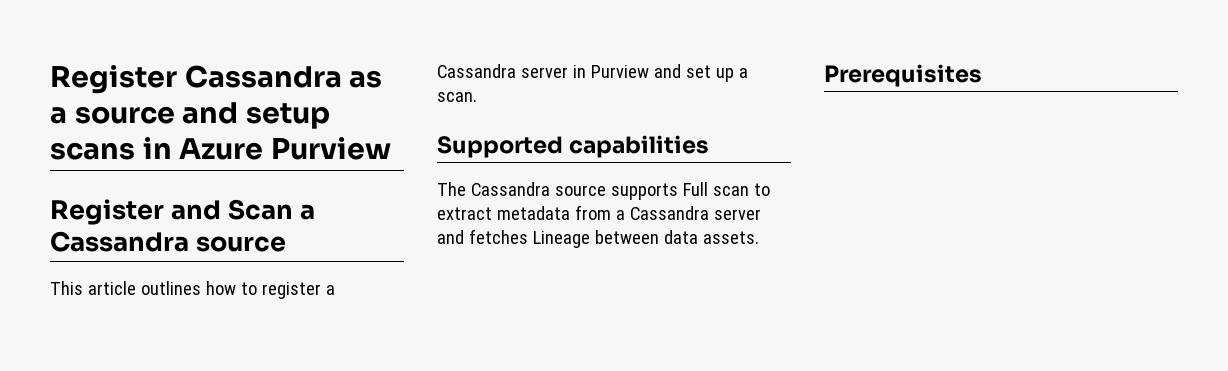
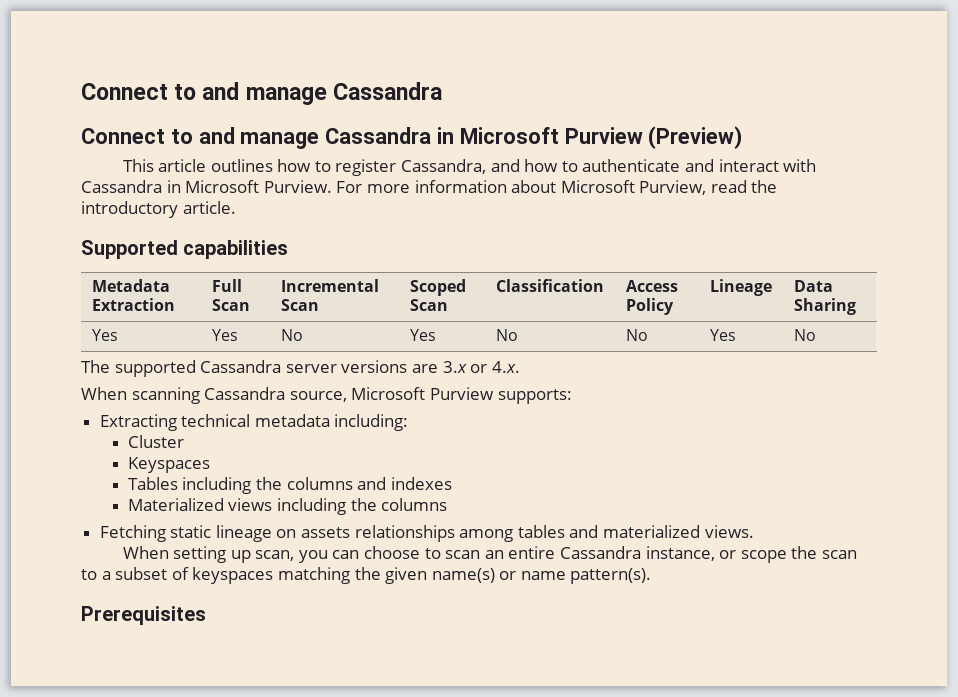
[50,65,383,94] [50,102,331,129] [50,137,392,160] [50,199,315,225] [50,231,286,252] Register Cassandra as a source and setup scans in Azure Purview // Register and Scan a Cassandra source -> [81,82,442,105] [81,126,743,149] Connect to and manage Cassandra // Connect to and manage Cassandra in Microsoft Purview (Preview)
[325,285,335,295] [437,64,748,82] [437,92,477,102] [437,135,710,158] [437,182,770,200] [437,205,761,220] [437,229,759,248] a Cassandra server in Purview and set up a scan. // Supported capabilities // The Cassandra source supports Full scan to extract metadata from a Cassandra server and fetches Lineage between data assets. -> [401,159,817,174] [81,180,778,195] [81,201,236,218] [81,240,289,259] [91,279,170,292] [91,298,175,311] [211,279,242,292] [211,299,250,311] [280,279,379,292] [280,299,319,311] [409,279,466,296] [409,299,448,311] [495,279,604,292] [625,280,678,292] [625,298,674,315] [709,279,772,296] [793,280,833,292] [793,298,856,315] [91,329,118,341] [211,329,238,341] [280,329,303,341] [409,329,436,341] [495,329,518,341] [625,329,648,341] [709,329,736,341] [793,329,816,341] [81,360,520,377] [81,387,572,404] [99,414,409,431] [127,435,184,448] [127,457,210,473] [127,477,452,494] [127,498,448,515] [99,525,754,542] [122,546,857,563] [81,567,652,584] Cassandra, and how to authenticate and interact with Cassandra in Microsoft Purview. For more information about Microsoft Purview, read the introductory article. // Supported capabilities // Metadata Extraction | Full Scan | Incremental Scan | Scoped Scan | Classification | Access Policy | Lineage | Data Sharing // Yes | Yes | No | Yes | No | No | Yes | No // The supported Cassandra server versions are 3.x or 4.x. // When scanning Cassandra source, Microsoft Purview supports: // Extracting technical metadata including: // Cluster // Keyspaces // Tables including the columns and indexes // Materialized views including the columns // Fetching static lineage on assets relationships among tables and materialized views. // When setting up scan, you can choose to scan an entire Cassandra instance, or scope the scan to a subset of keyspaces matching the given name(s) or name pattern(s).

